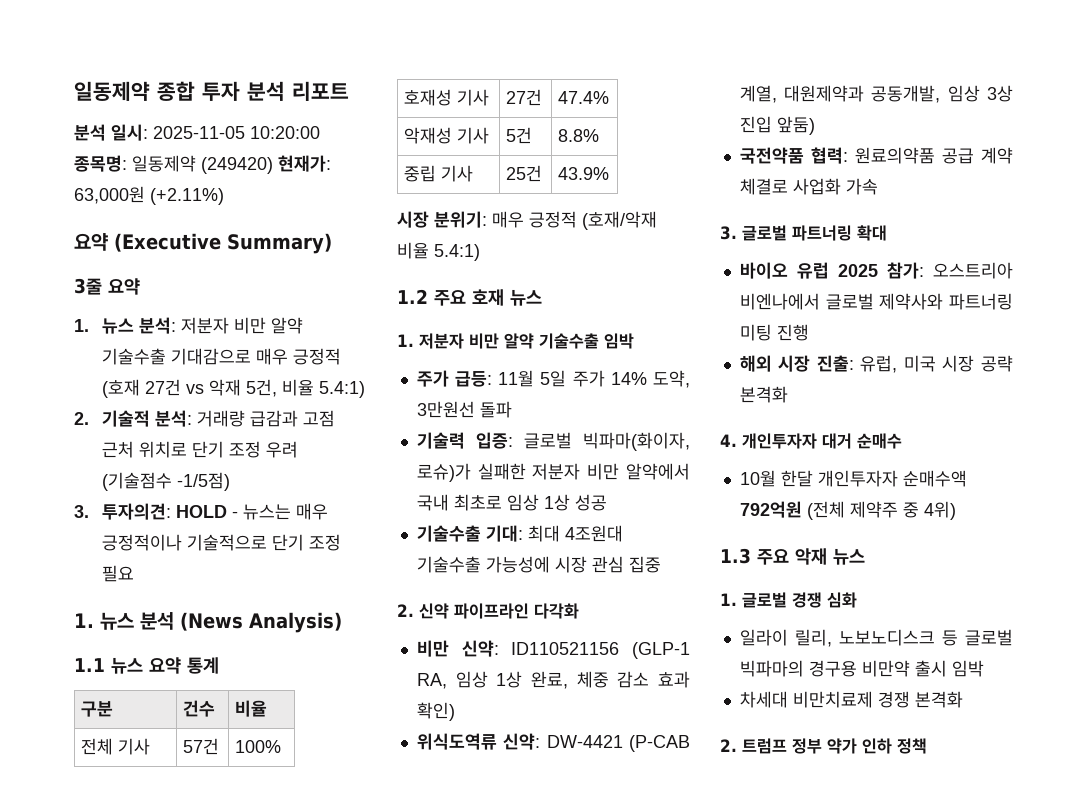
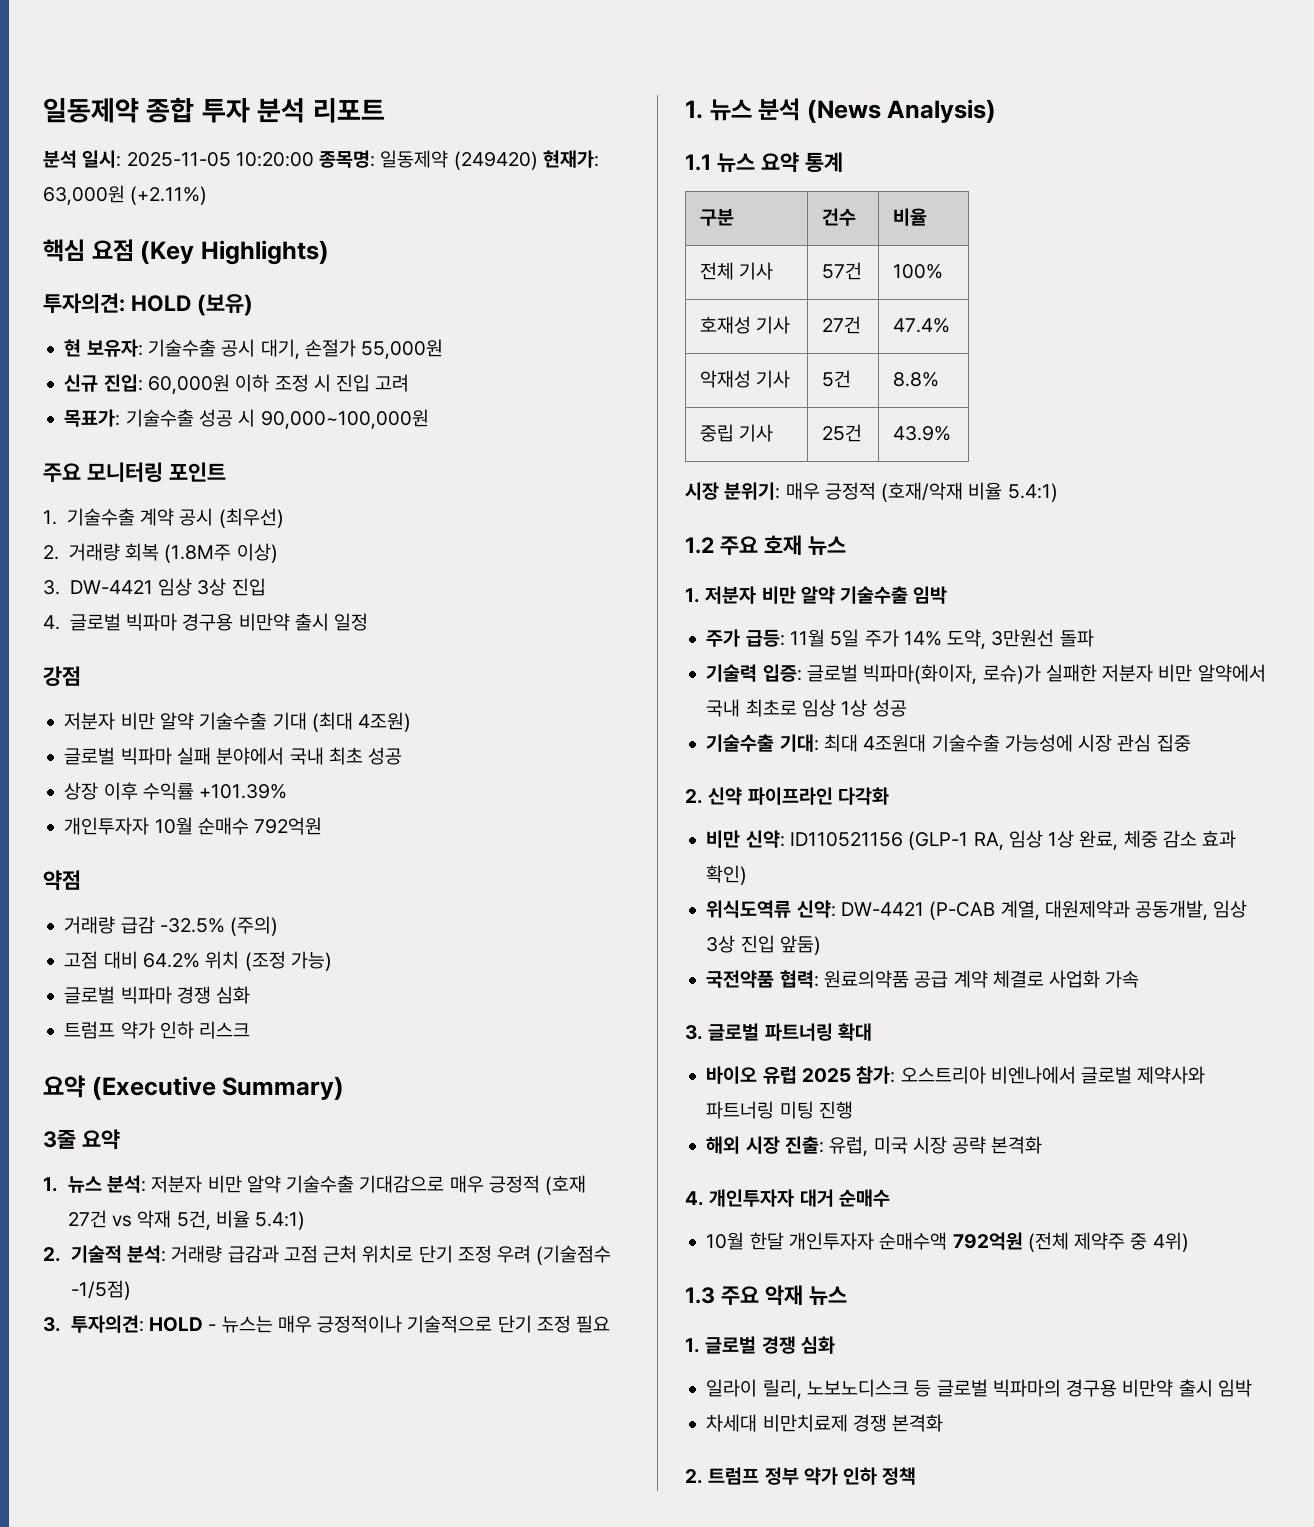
(224, 196) none -> [43,239,329,265] [43,293,253,316] [64,339,444,359] [64,374,410,394] [64,409,429,429] [43,462,226,483] [43,508,284,528] [43,543,278,563] [43,578,266,596] [43,613,369,631] [43,666,81,686] [64,712,412,732] [64,747,403,765] [64,782,288,800] [64,817,323,835] [43,870,81,890] [64,916,279,936] [64,951,332,971] [64,986,251,1004] [64,1021,251,1039] // 핵심 요점 (Key Highlights) // 투자의견: HOLD (보유) // 현 보유자: 기술수출 공시 대기, 손절가 55,000원 // 신규 진입: 60,000원 이하 조정 시 진입 고려 // 목표가: 기술수출 성공 시 90,000~100,000원 // 주요 모니터링 포인트 // 1. 기술수출 계약 공시 (최우선) // 2. 거래량 회복 (1.8M주 이상) // 3. DW-4421 임상 3상 진입 // 4. 글로벌 빅파마 경구용 비만약 출시 일정 // 강점 // 저분자 비만 알약 기술수출 기대 (최대 4조원) // 글로벌 빅파마 실패 분야에서 국내 최초 성공 // 상장 이후 수익률 +101.39% // 개인투자자 10월 순매수 792억원 // 약점 // 거래량 급감 -32.5% (주의) // 고점 대비 64.2% 위치 (조정 가능) // 글로벌 빅파마 경쟁 심화 // 트럼프 약가 인하 리스크

